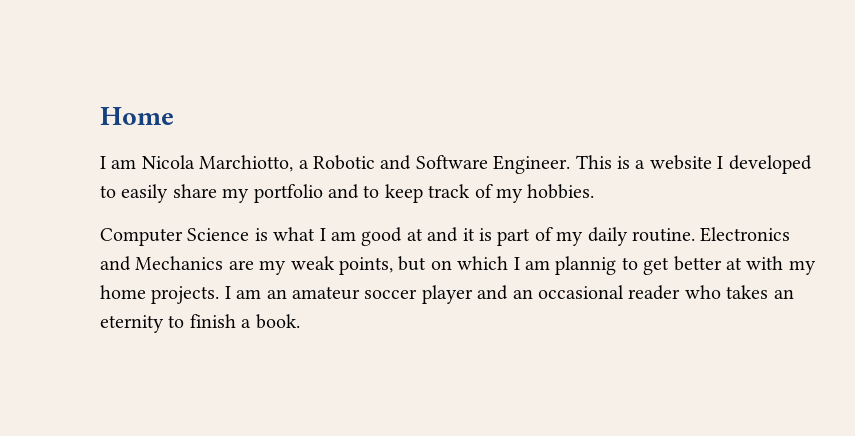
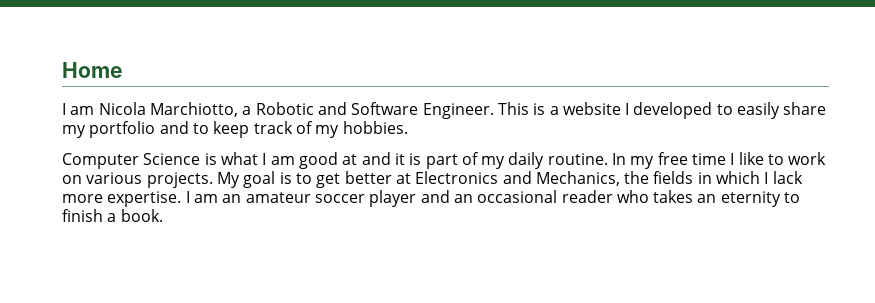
[700,227,791,242] [100,256,816,275] [100,285,220,304] Electronics and Mechanics are my weak points, but on which I am plannig to get better at with my home projects. -> [612,152,827,169] [62,171,803,188] [62,191,182,207] In my free time I like to work on various projects. My goal is to get better at Electronics and Mechanics, the fields in which I lack more expertise.

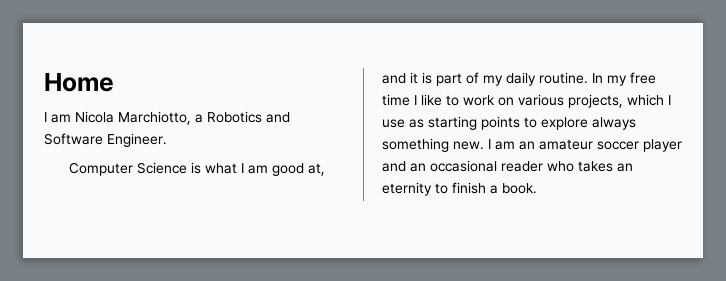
[255,102,314,115] Robotic -> [207,111,262,123] Robotics
[497,102,827,119] [62,121,408,138] This is a website I developed to easily share my portfolio and to keep track of my hobbies. -> (167, 140) none
[342,154,358,165] at -> [308,163,326,176] at,
[146,171,803,188] [62,191,182,207] projects. My goal is to get better at Electronics and Mechanics, the fields in which I lack more expertise. -> [568,94,671,108] [382,116,636,130] [382,138,484,152] projects, which I use as starting points to explore always something new.

